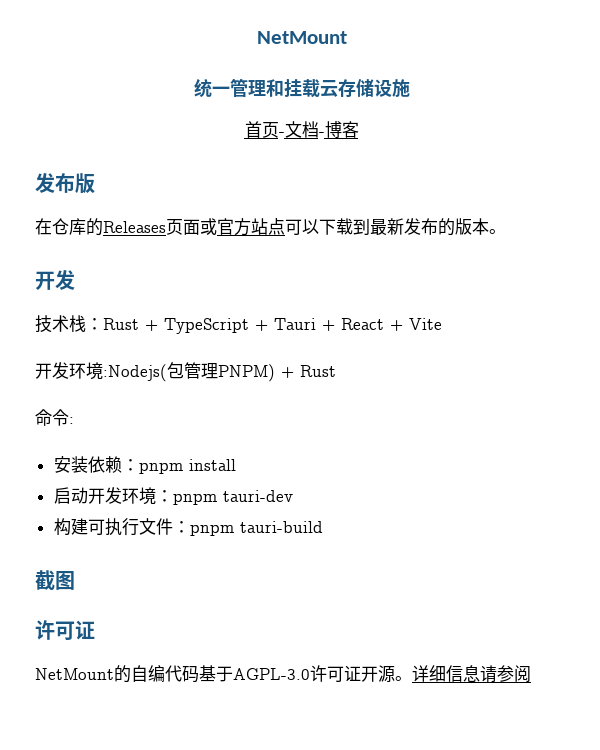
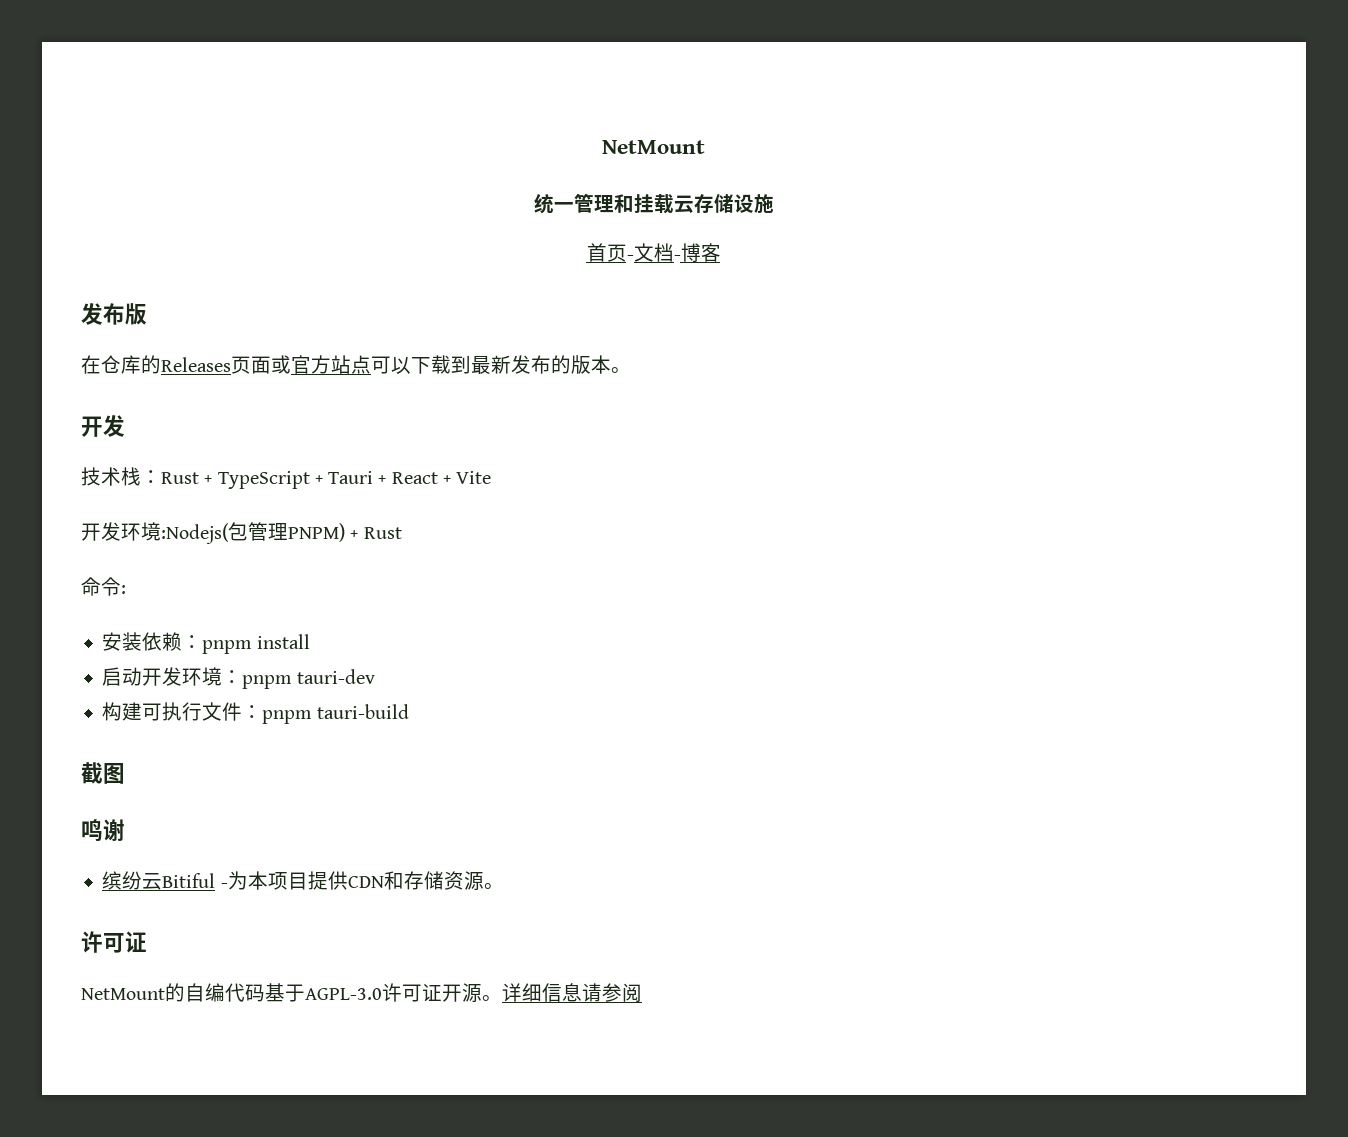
(75, 580) none -> [81,819,125,841] [102,871,504,891] // 鸣谢 // 缤纷云Bitiful -为本项目提供CDN和存储资源。

